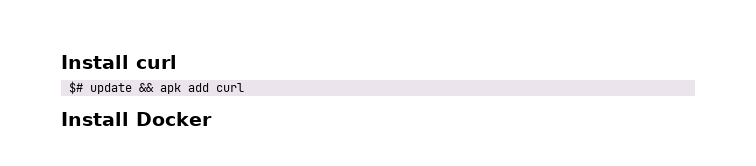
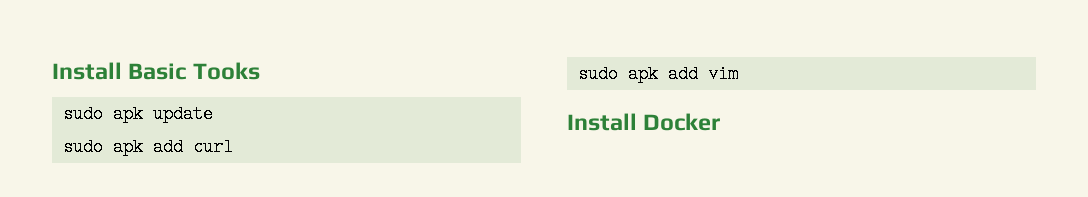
[61,55,177,69] [68,81,83,94] Install curl // $# -> [52,62,260,80] [63,105,144,123] Install Basic Tooks // sudo apk
[138,83,154,92] && -> [63,138,104,156] // sudo
(244, 87) none -> [578,65,739,83] // sudo apk add vim

